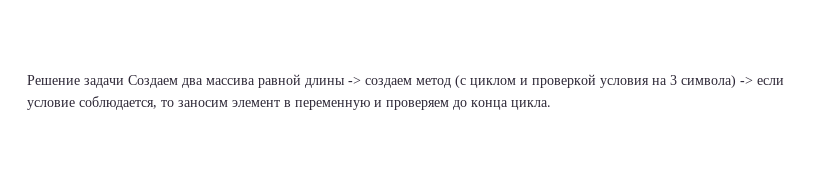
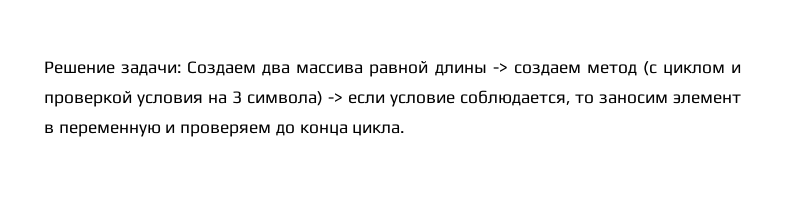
[84,78,124,88] задачи -> [121,64,182,76] задачи:

